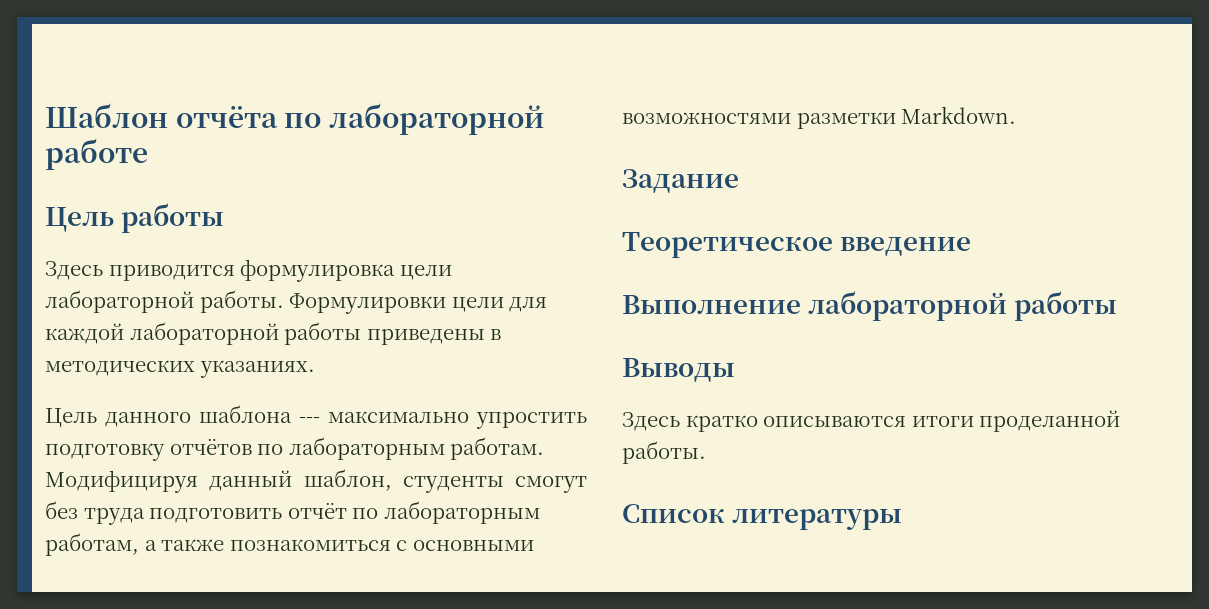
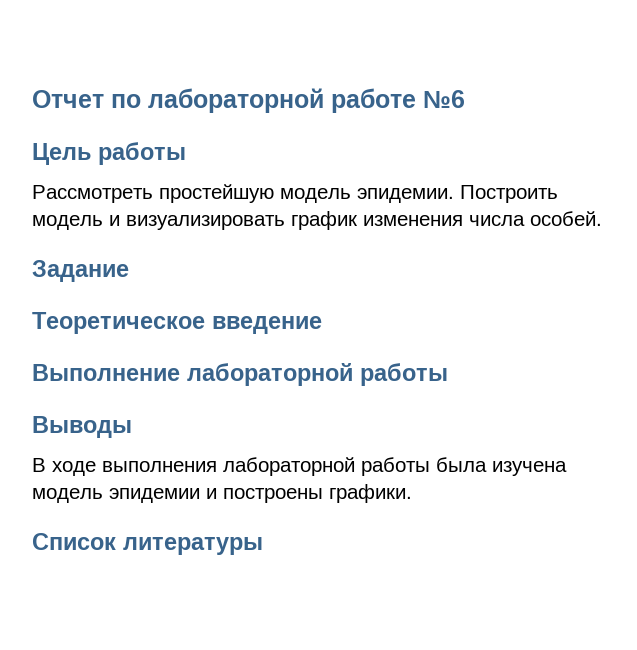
[45,103,278,128] Шаблон отчёта -> [32,90,104,108] Отчет
(148, 154) none -> [423,90,465,108] №6
[45,259,452,282] [45,290,548,314] [45,322,502,345] [45,360,315,378] [45,405,587,429] [45,437,545,461] [45,469,587,493] [45,501,540,525] [45,533,534,556] [622,106,1017,129] Здесь приводится формулировка цели лабораторной работы. Формулировки цели для каждой лабораторной работы приведены в методических указаниях. // Цель данного шаблона --- максимально упростить подготовку отчётов по лабораторным работам. Модифицируя данный шаблон, студенты смогут без труда подготовить отчёт по лабораторным работам, а также познакомиться с основными возможностями разметки Markdown. -> [32,184,558,203] [32,211,602,230] Рассмотреть простейшую модель эпидемии. Построить модель и визуализировать график изменения числа особей.
[622,410,1121,432] [622,441,706,464] Здесь кратко описываются итоги проделанной работы. -> [32,457,567,476] [32,484,412,503] В ходе выполнения лабораторной работы была изучена модель эпидемии и построены графики.

